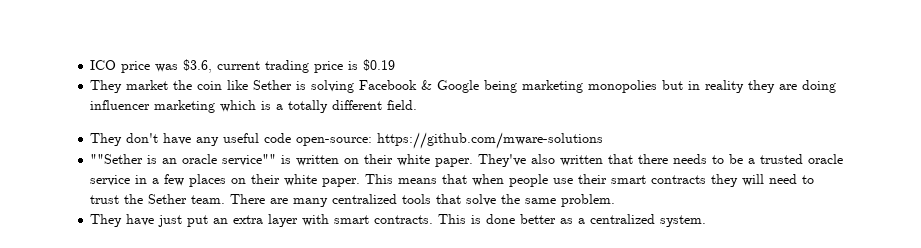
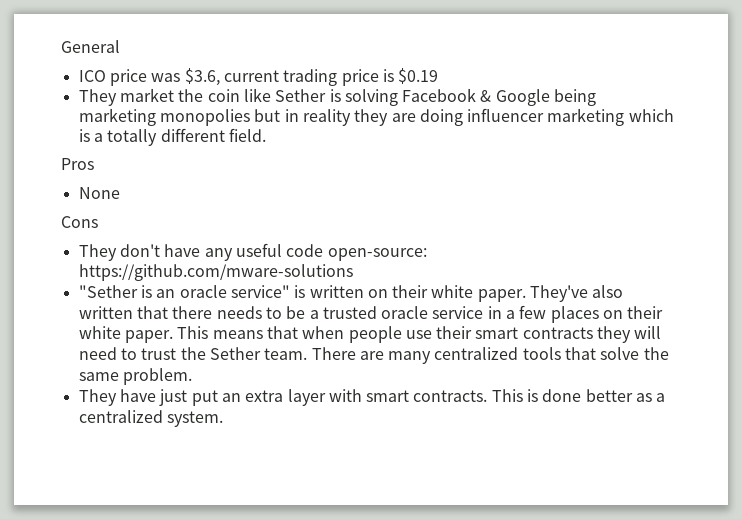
(90, 65) none -> [61,40,120,53] General //
(418, 105) none -> [61,158,94,170] [78,187,120,199] [61,216,98,228] // Pros // None // Cons
[90,154,144,164] ""Sether -> [78,285,138,298] "Sether
[222,154,277,166] service"" -> [230,285,290,298] service"

